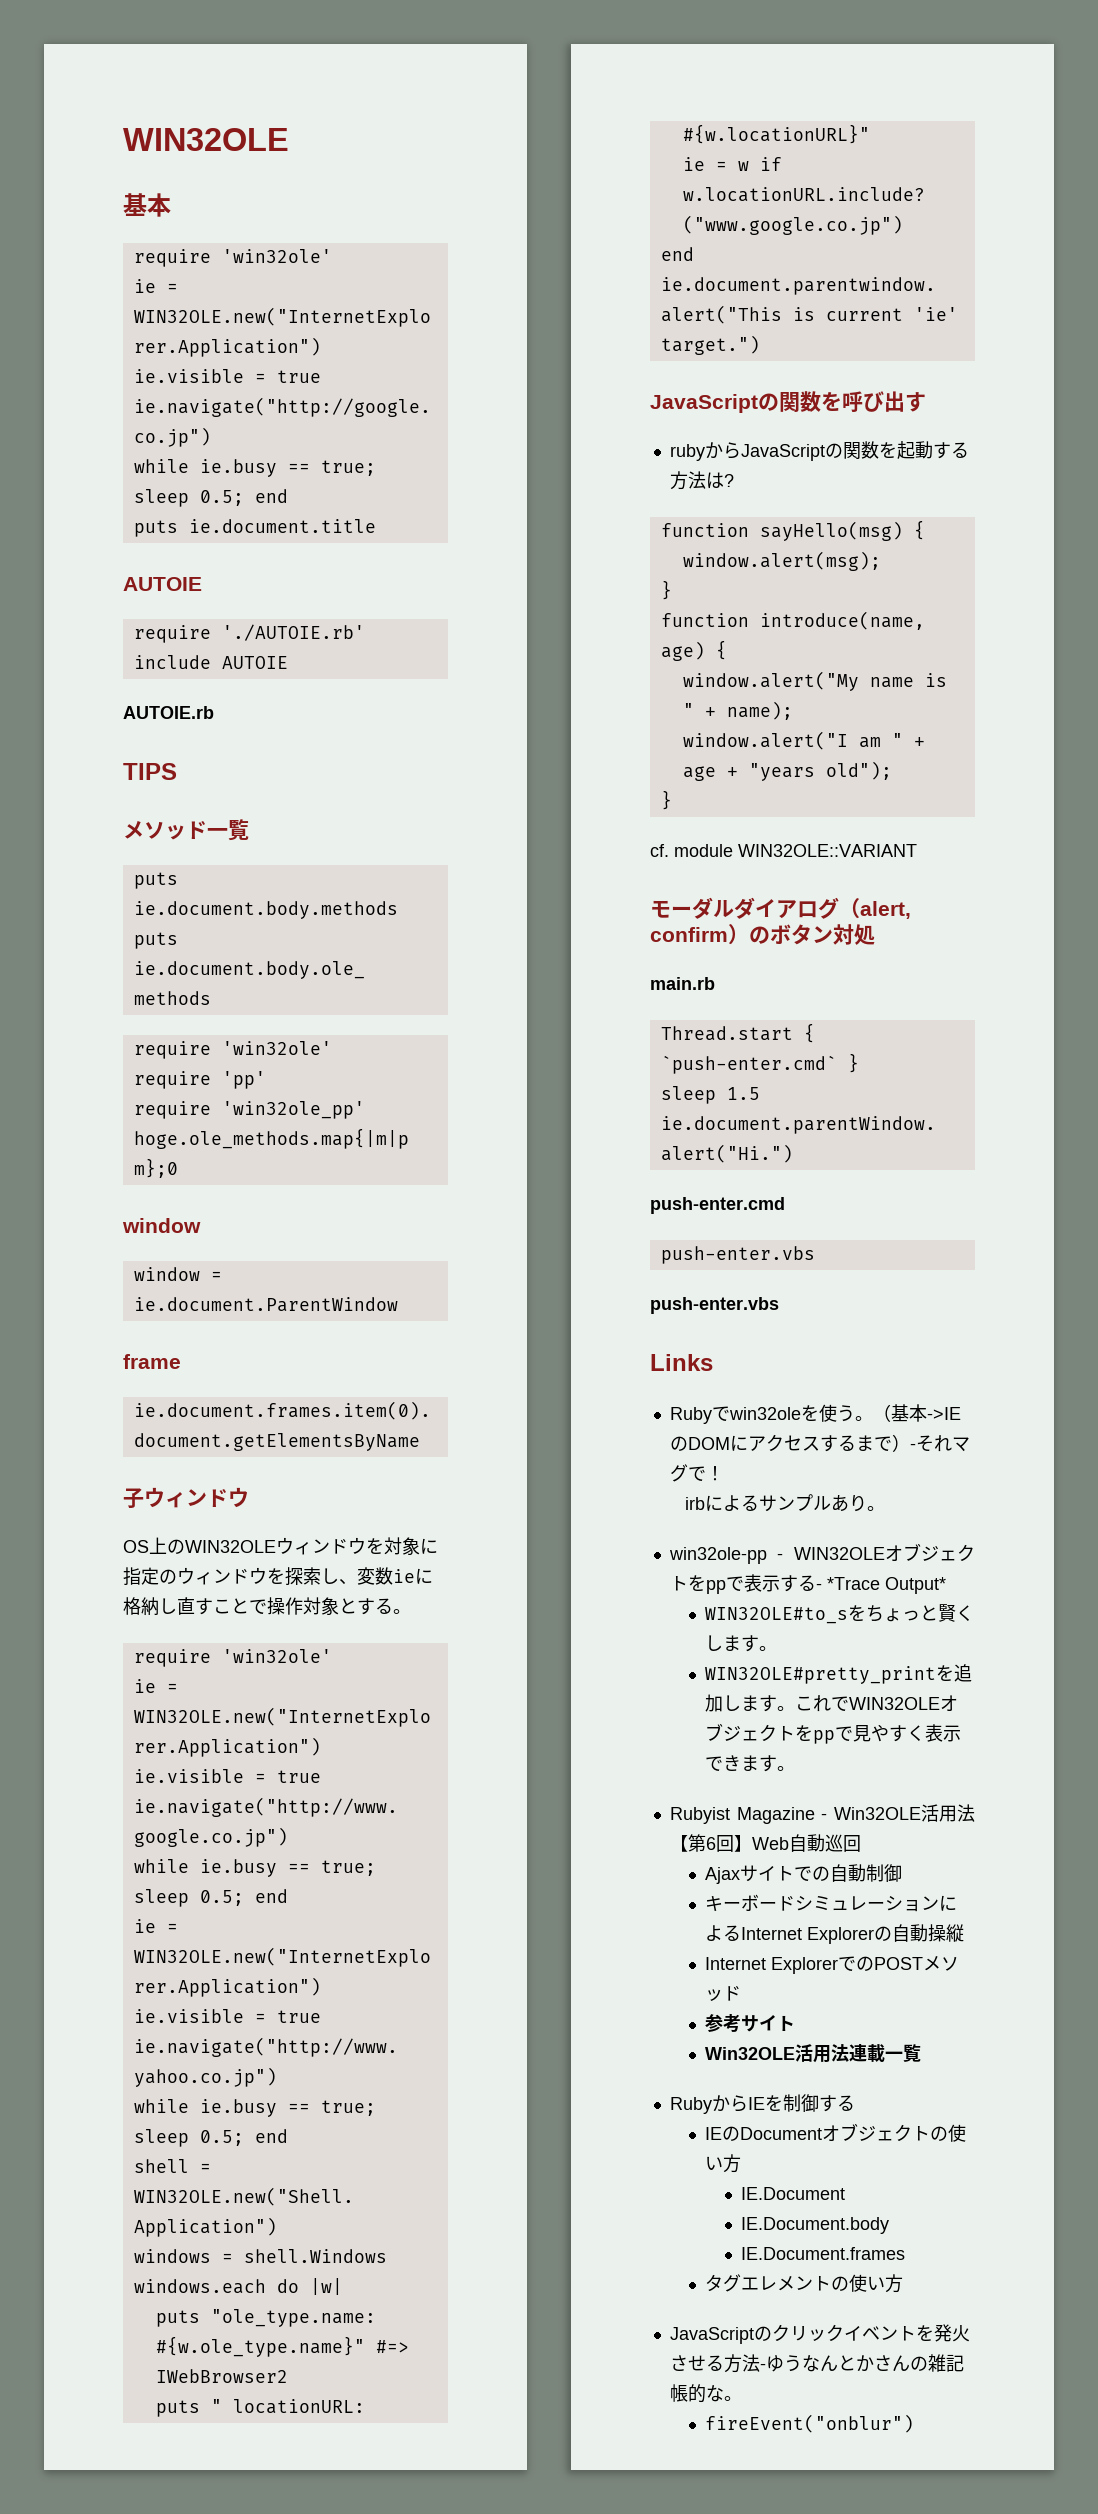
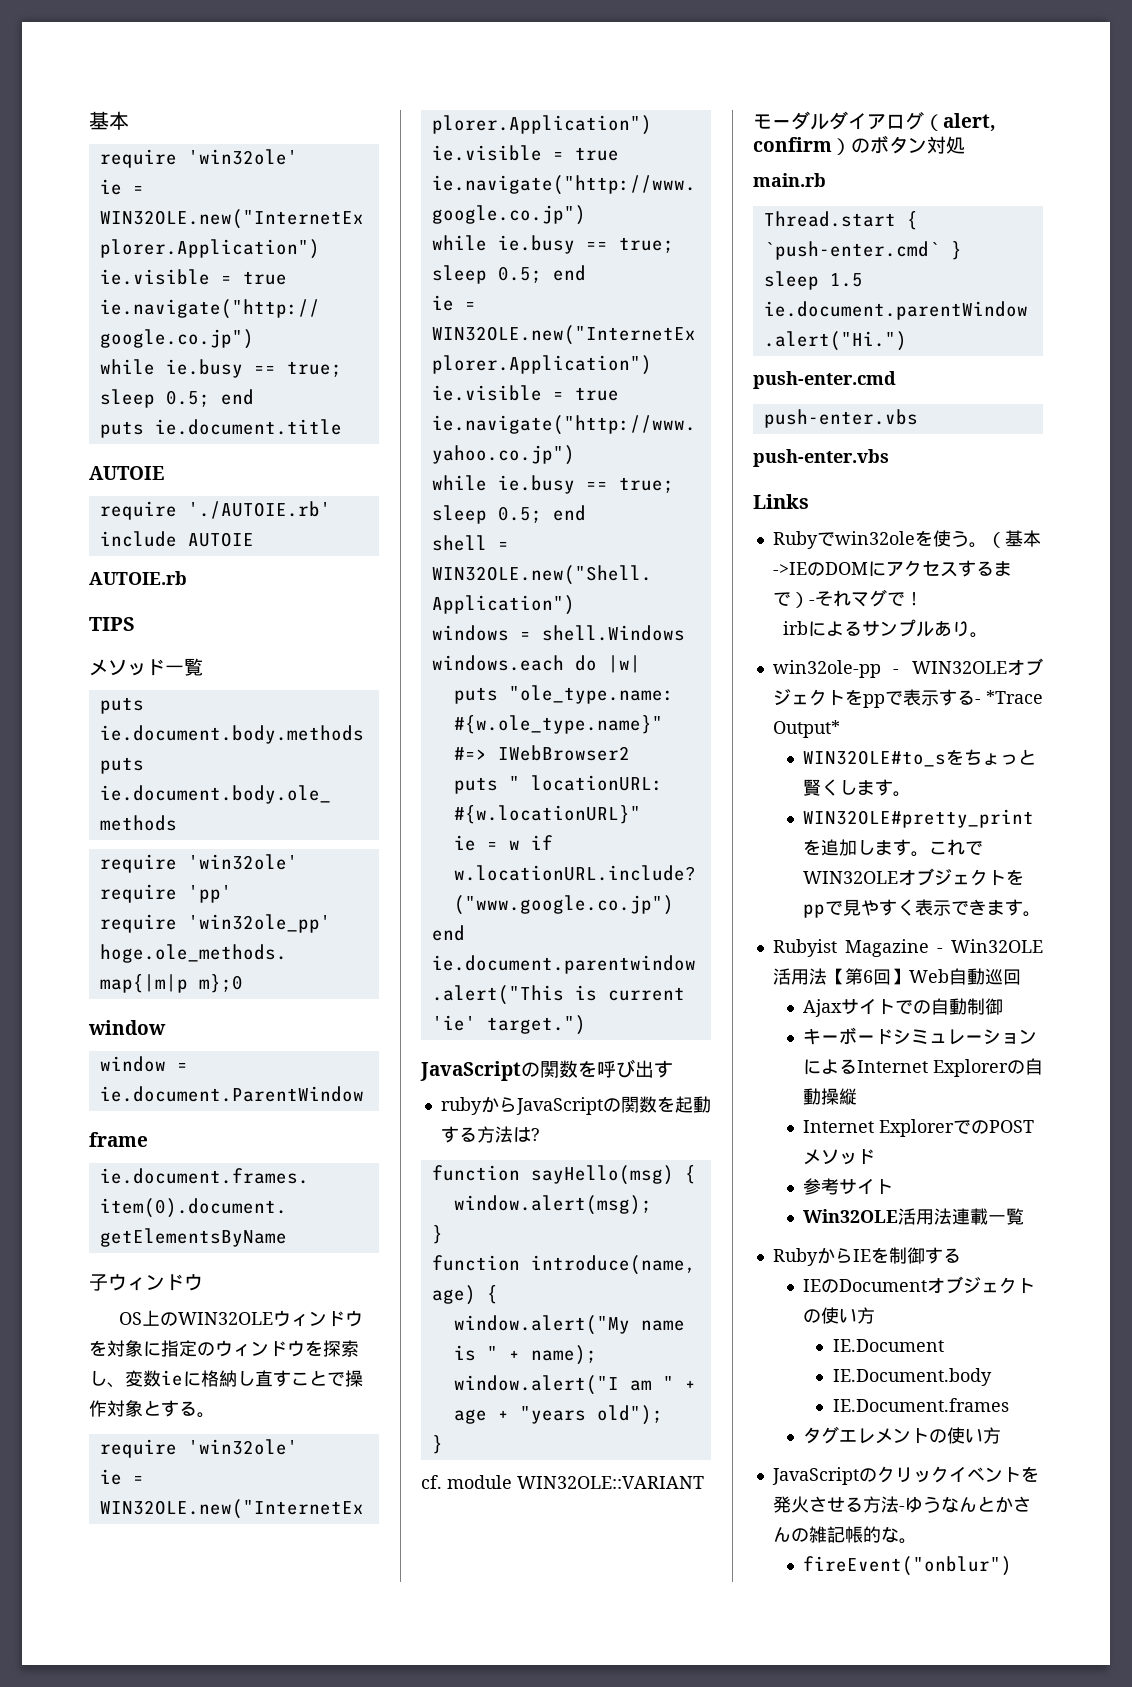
[123,128,289,151] WIN32OLE // -> (89, 120) none

